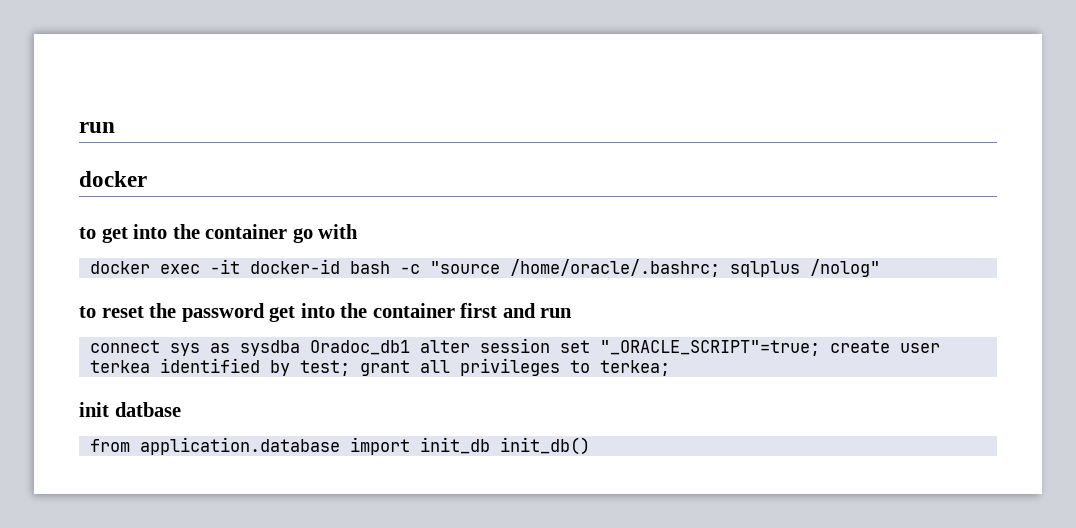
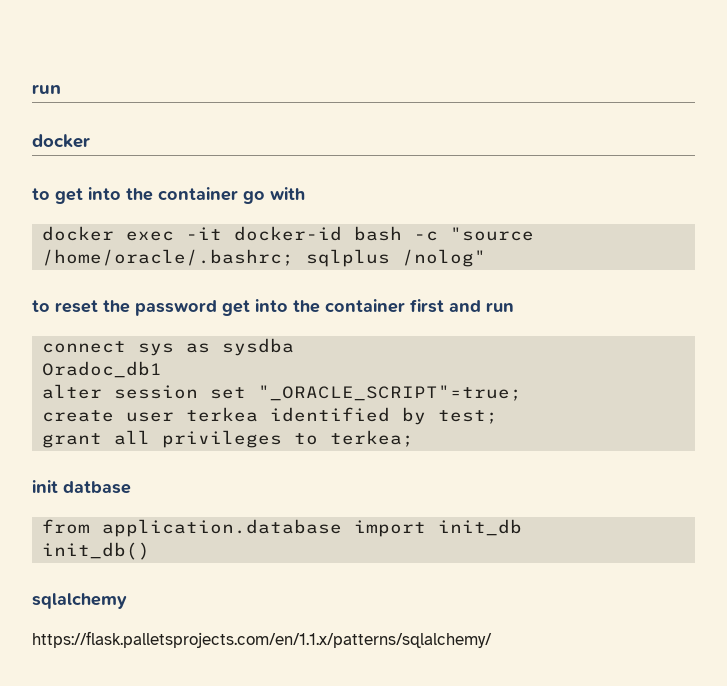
(301, 348) none -> (295, 347) //
(411, 347) none -> (163, 369) //
(821, 348) none -> (523, 393) //
(351, 368) none -> (499, 417) //
(491, 445) none -> (523, 527) //
(591, 446) none -> [32,593,127,609] [32,631,492,648] // sqlalchemy // https://flask.palletsprojects.com/en/1.1.x/patterns/sqlalchemy/

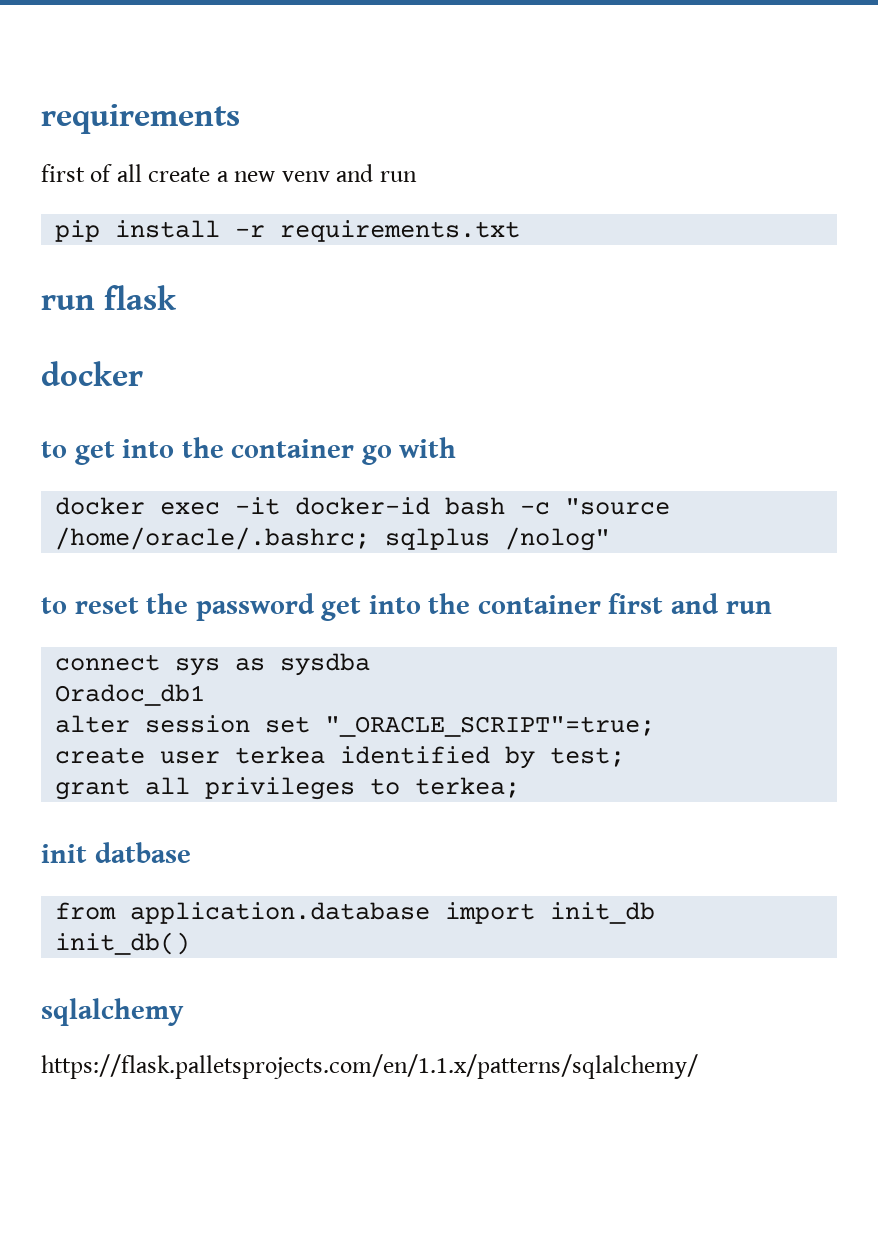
[32,84,61,94] run -> [41,104,240,134] [41,164,417,182] [55,220,521,242] [41,285,176,310] requirements // first of all create a new venv and run // pip install -r requirements.txt // run flask

